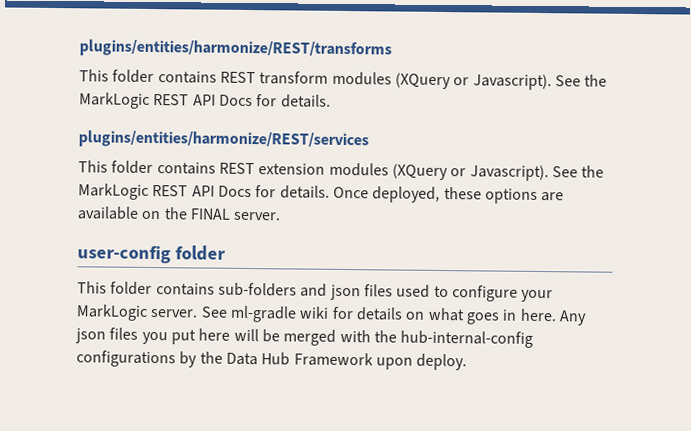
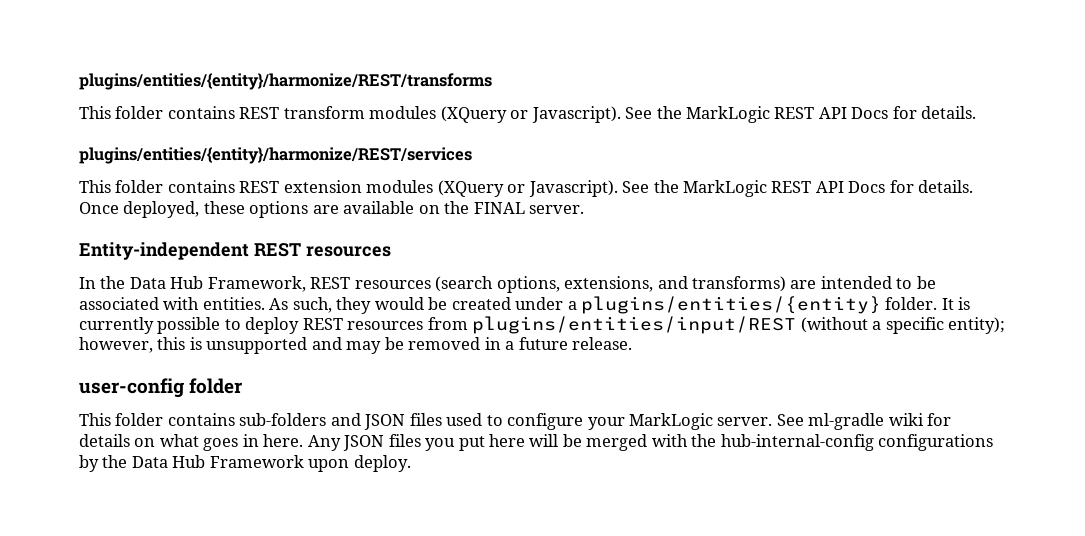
[79,39,392,59] plugins/entities/harmonize/REST/transforms -> [79,73,492,90] plugins/entities/{entity}/harmonize/REST/transforms
[78,130,369,150] plugins/entities/harmonize/REST/services -> [79,147,472,164] plugins/entities/{entity}/harmonize/REST/services
(282, 216) none -> [79,242,391,260] [79,276,936,293] [79,296,971,314] [79,316,1006,334] [79,337,633,354] // Entity-independent REST resources // In the Data Hub Framework, REST resources (search options, extensions, and transforms) are intended to be associated with entities. As such, they would be created under a plugins/entities/{entity} folder. It is currently possible to deploy REST resources from plugins/entities/input/REST (without a specific entity); however, this is unsupported and may be removed in a future release.
[329,284,361,301] json -> [364,414,406,430] JSON
[75,328,106,344] json -> [343,435,385,451] JSON

